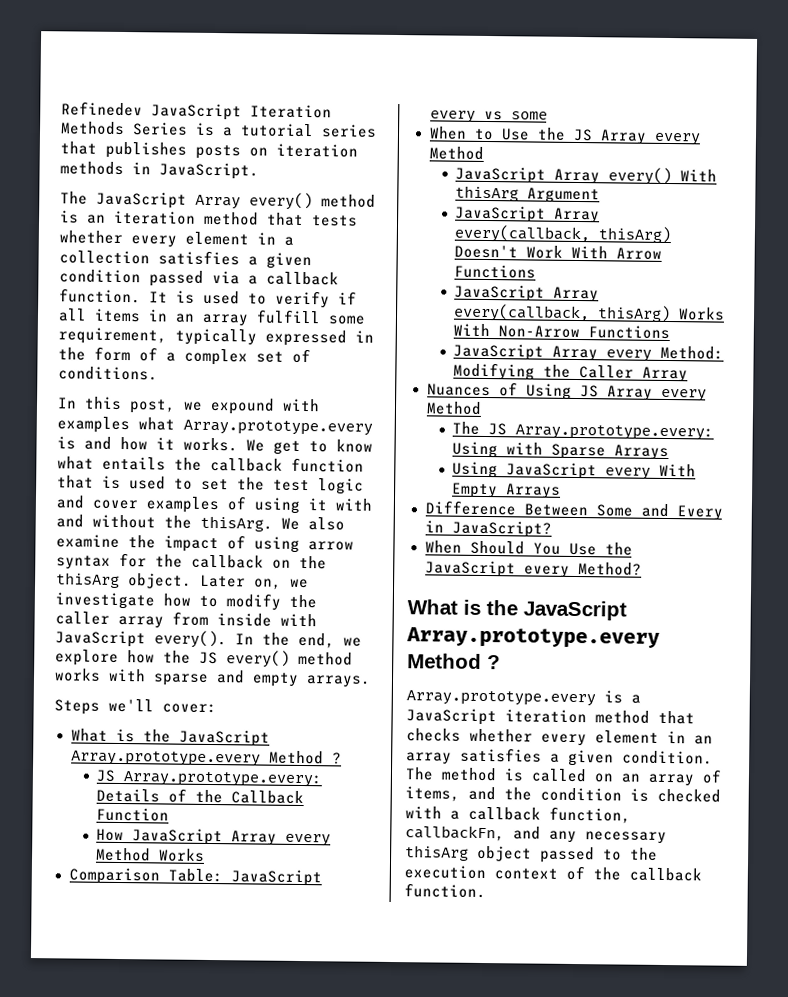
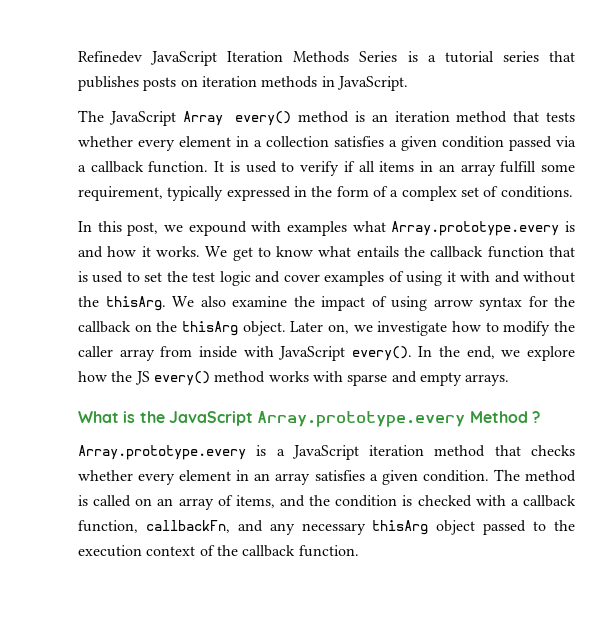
[54,698,217,715] [70,728,270,747] [70,750,342,767] [96,769,323,788] [96,788,305,805] [96,807,170,822] [96,828,332,847] [95,847,206,862] [68,867,322,887] [429,110,548,123] [428,126,701,146] [428,146,484,160] [455,166,718,186] [455,185,601,204] [455,205,601,224] [454,224,673,244] [454,244,663,260] [454,264,537,279] [454,284,600,303] [453,303,726,323] [453,323,671,340] [453,343,725,362] [453,362,689,383] [426,382,707,402] [425,401,482,415] [452,421,715,441] [452,441,670,461] [452,461,697,480] [452,482,562,499] [424,500,723,521] [424,520,552,538] [424,540,633,556] [424,560,642,578] // Steps we'll cover: // What is the JavaScript Array.prototype.every Method ? // JS Array.prototype.every: Details of the Callback Function // How JavaScript Array every Method Works // Comparison Table: JavaScript every vs some // When to Use the JS Array every Method // JavaScript Array every() With thisArg Argument // JavaScript Array every(callback, thisArg) Doesn't Work With Arrow Functions // JavaScript Array every(callback, thisArg) Works With Non-Arrow Functions // JavaScript Array every Method: Modifying the Caller Array // Nuances of Using JS Array every Method // The JS Array.prototype.every: Using with Sparse Arrays // Using JavaScript every With Empty Arrays // Difference Between Some and Every in JavaScript? // When Should You Use the JavaScript every Method? -> (510, 380) none

